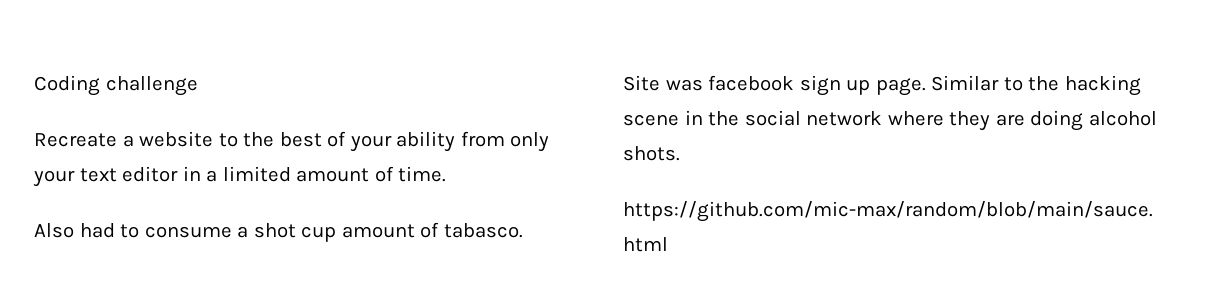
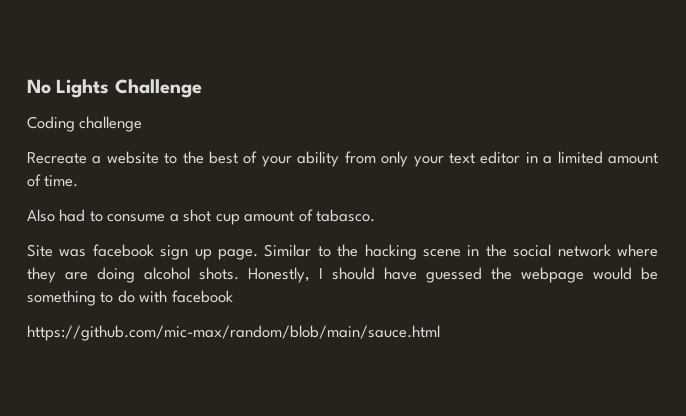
(34, 85) none -> [27,79,202,98] No Lights Challenge //
(680, 153) none -> [248,267,658,283] [27,290,233,306] Honestly, I should have guessed the webpage would be something to do with facebook

